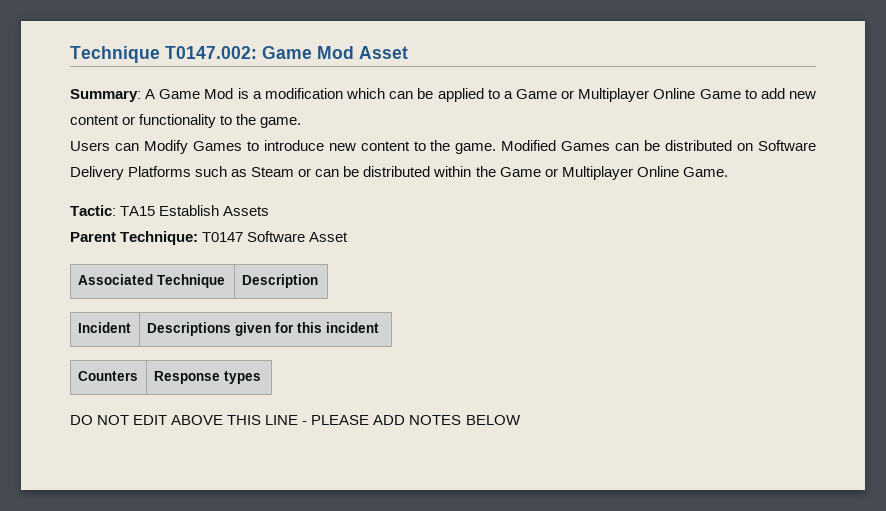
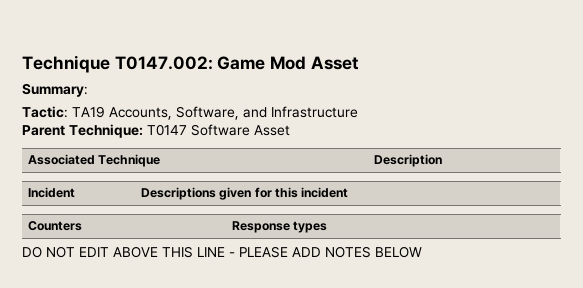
[145,88,816,102] [70,114,302,128] [70,140,817,154] [70,166,728,180] [70,205,270,216] A Game Mod is a modification which can be applied to a Game or Multiplayer Online Game to add new content or functionality to the game. // Users can Modify Games to introduce new content to the game. Modified Games can be distributed on Software Delivery Platforms such as Steam or can be distributed within the Game or Multiplayer Online Game. // Tactic: TA15 Establish Assets -> [22,106,358,120] // Tactic: TA19 Accounts, Software, and Infrastructure

